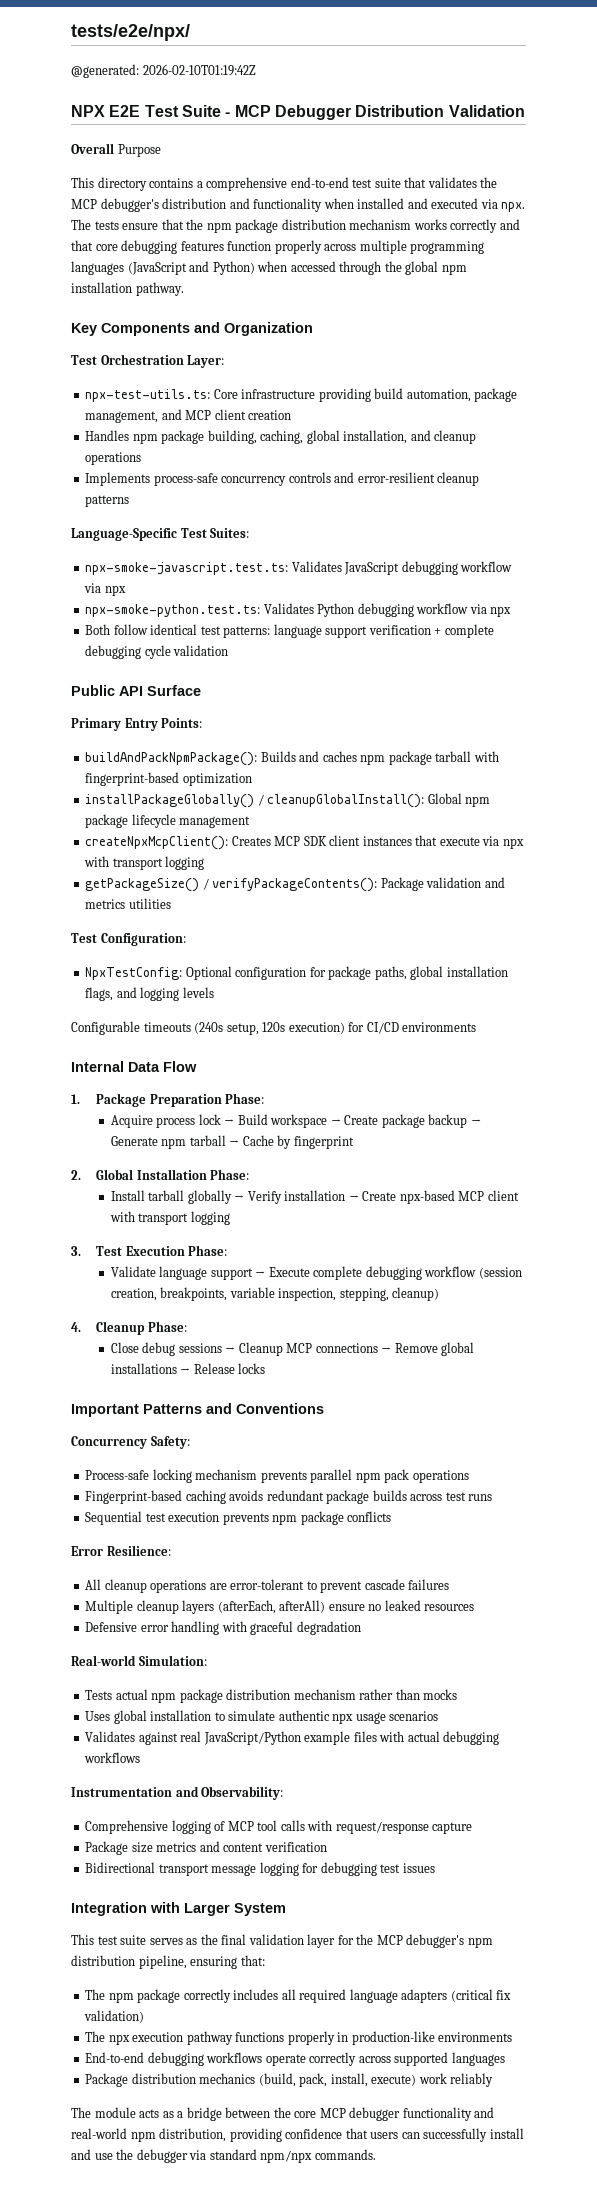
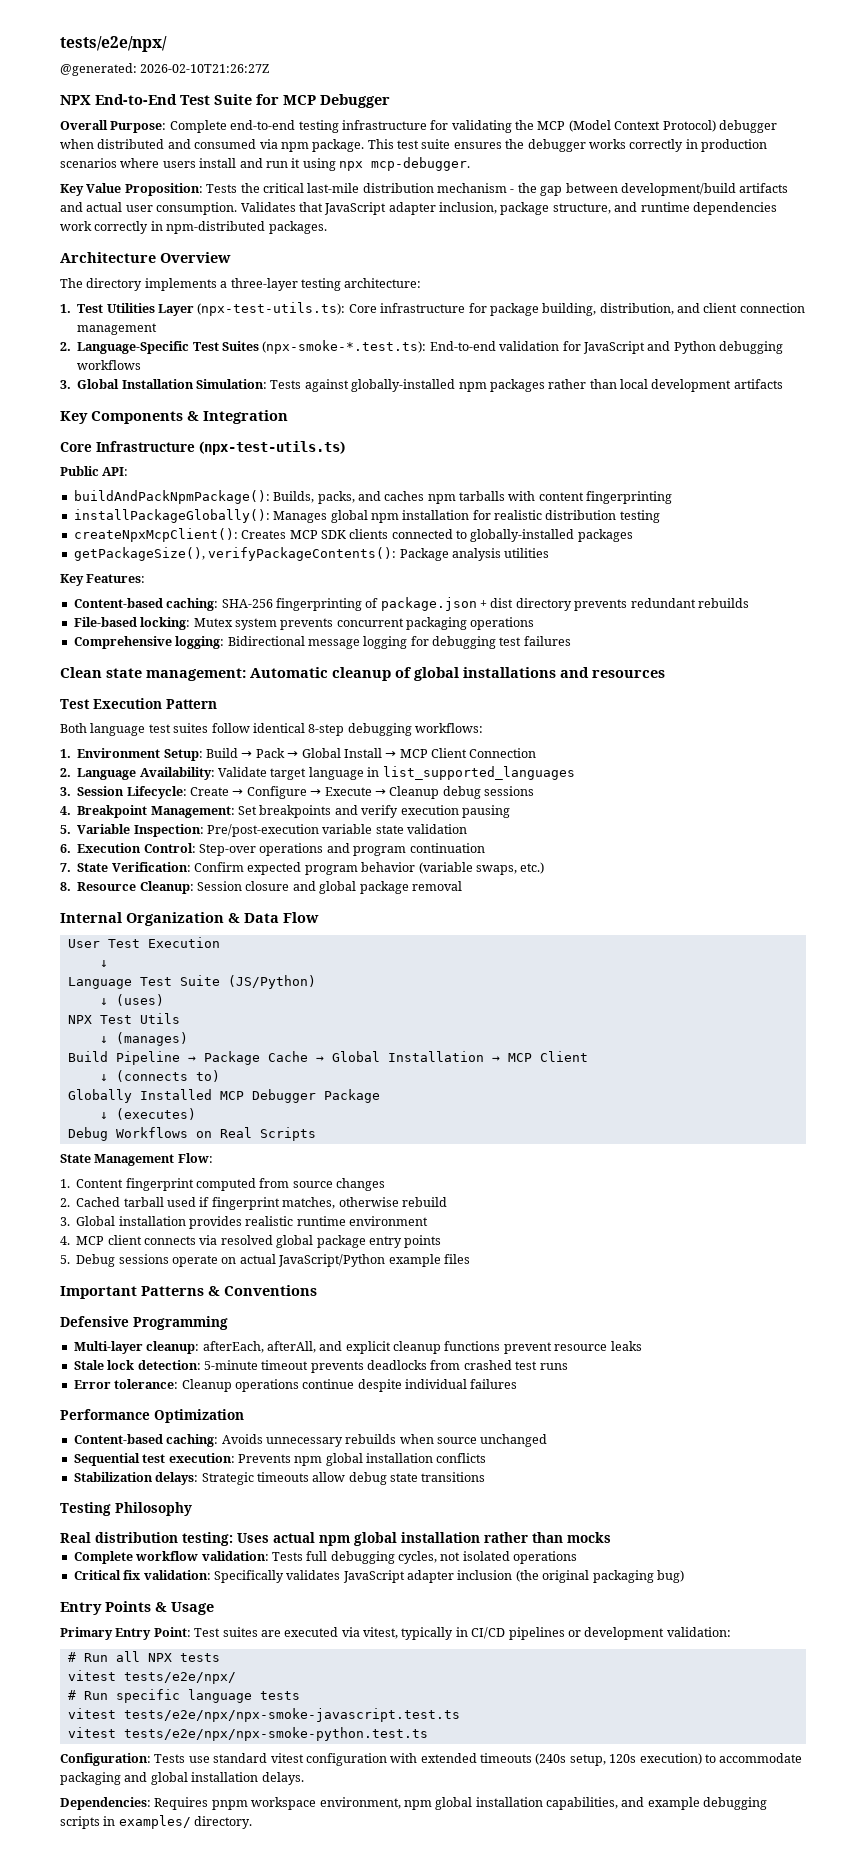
[142,64,256,76] [71,105,525,120] 2026-02-10T01:19:42Z // NPX E2E Test Suite - MCP Debugger Distribution Validation -> [140,64,270,73] [60,94,390,108] 2026-02-10T21:26:27Z // NPX End-to-End Test Suite for MCP Debugger
[117,144,161,157] [71,177,498,191] [71,198,526,212] [71,219,520,233] [71,240,485,254] [71,261,467,275] [71,282,184,296] [71,322,313,336] [71,354,225,368] [85,388,518,402] [85,409,292,423] [85,430,477,444] [85,452,142,465] [85,472,480,486] [85,495,130,507] [71,528,250,541] [85,561,513,575] [84,583,126,596] [85,603,512,617] [85,624,494,638] [85,645,229,659] [71,685,201,696] [71,718,203,731] [85,751,499,766] [85,772,252,786] [85,793,491,808] [85,814,251,828] [85,835,524,850] [84,856,205,870] [85,877,505,892] [85,898,171,909] [71,933,186,946] [85,966,508,980] [85,987,214,1001] [71,1021,140,1035] Purpose // This directory contains a comprehensive end-to-end test suite that validates the MCP debugger's distribution and functionality when installed and executed via npx. The tests ensure that the npm package distribution mechanism works correctly and that core debugging features function properly across multiple programming languages (JavaScript and Python) when accessed through the global npm installation pathway. // Key Components and Organization // Test Orchestration Layer: // npx-test-utils.ts: Core infrastructure providing build automation, package management, and MCP client creation // Handles npm package building, caching, global installation, and cleanup operations // Implements process-safe concurrency controls and error-resilient cleanup patterns // Language-Specific Test Suites: // npx-smoke-javascript.test.ts: Validates JavaScript debugging workflow via npx // npx-smoke-python.test.ts: Validates Python debugging workflow via npx // Both follow identical test patterns: language support verification + complete debugging cycle validation // Public API Surface // Primary Entry Points: // buildAndPackNpmPackage(): Builds and caches npm package tarball with fingerprint-based optimization // installPackageGlobally() / cleanupGlobalInstall(): Global npm package lifecycle management // createNpxMcpClient(): Creates MCP SDK client instances that execute via npx with transport logging // getPackageSize() / verifyPackageContents(): Package validation and metrics utilities // Test Configuration: // NpxTestConfig: Optional configuration for package paths, global installation flags, and logging levels // Configurable -> [110,120,777,133] [60,139,767,152] [60,157,470,171] [60,183,789,196] [60,202,777,215] [60,221,327,234] [60,252,231,263] [60,278,422,291] [60,302,805,316] [77,323,158,335] [60,340,783,354] [77,360,142,370] [60,379,783,392] [60,410,288,424] [60,441,345,455] [60,466,129,476] [73,490,673,504] [73,509,660,523] [73,528,633,542] [73,547,550,561] [60,574,146,586] [73,597,749,611] [73,617,535,630] [73,636,571,649] [60,667,665,681] [60,698,217,709] [60,723,483,736] [60,748,537,761] [60,766,575,780] [60,786,534,799] [60,805,510,818] [60,824,468,837] [60,843,485,856] [60,862,545,875] [60,881,462,894] [60,912,319,926] [67,937,220,948] [99,960,108,967] [67,975,316,989] [99,994,164,1006] [67,1013,180,1024] [99,1032,188,1046] [67,1051,588,1065] [99,1070,220,1082] [67,1089,380,1103] [99,1108,196,1120] [67,1127,316,1141] [60,1153,213,1166] [60,1178,386,1191] [60,1197,447,1210] [60,1216,429,1229] [60,1235,442,1248] [60,1254,470,1267] [60,1285,317,1299] [60,1316,228,1330] [73,1341,642,1354] [73,1360,568,1373] [73,1379,518,1392] [60,1409,244,1423] [73,1434,548,1447] [73,1453,487,1466] [73,1472,486,1485] [60,1502,192,1516] [60,1532,611,1546] [73,1551,578,1564] [73,1570,684,1583] [60,1601,214,1615] [60,1627,731,1640] [67,1651,220,1662] [67,1670,236,1684] [67,1689,300,1703] [67,1708,460,1722] [67,1727,428,1741] [60,1753,477,1766] Purpose: Complete end-to-end testing infrastructure for validating the MCP (Model Context Protocol) debugger when distributed and consumed via npm package. This test suite ensures the debugger works correctly in production scenarios where users install and run it using npx mcp-debugger. // Key Value Proposition: Tests the critical last-mile distribution mechanism - the gap between development/build artifacts and actual user consumption. Validates that JavaScript adapter inclusion, package structure, and runtime dependencies work correctly in npm-distributed packages. // Architecture Overview // The directory implements a three-layer testing architecture: // 1. Test Utilities Layer (npx-test-utils.ts): Core infrastructure for package building, distribution, and client connection management // 2. Language-Specific Test Suites (npx-smoke-*.test.ts): End-to-end validation for JavaScript and Python debugging workflows // 3. Global Installation Simulation: Tests against globally-installed npm packages rather than local development artifacts // Key Components & Integration // Core Infrastructure (npx-test-utils.ts) // Public API: // buildAndPackNpmPackage(): Builds, packs, and caches npm tarballs with content fingerprinting // installPackageGlobally(): Manages global npm installation for realistic distribution testing // createNpxMcpClient(): Creates MCP SDK clients connected to globally-installed packages // getPackageSize(), verifyPackageContents(): Package analysis utilities // Key Features: // Content-based caching: SHA-256 fingerprinting of package.json + dist directory prevents redundant rebuilds // File-based locking: Mutex system prevents concurrent packaging operations // Comprehensive logging: Bidirectional message logging for debugging test failures // Clean state management: Automatic cleanup of global installations and resources // Test Execution Pattern // Both language test suites follow identical 8-step debugging workflows: // 1. Environment Setup: Build → Pack → Global Install → MCP Client Connection // 2. Language Availability: Validate target language in list_supported_languages // 3. Session Lifecycle: Create → Configure → Execute → Cleanup debug sessions // 4. Breakpoint Management: Set breakpoints and verify execution pausing // 5. Variable Inspection: Pre/post-execution variable state validation // 6. Execution Control: Step-over operations and program continuation // 7. State Verification: Confirm expected program behavior (variable swaps, etc.) // 8. Resource Cleanup: Session closure and global package removal // Internal Organization & Data Flow // User Test Execution // ↓ // Language Test Suite (JS/Python) // ↓ (uses) // NPX Test Utils // ↓ (manages) // Build Pipeline → Package Cache → Global Installation → MCP Client // ↓ (connects to) // Globally Installed MCP Debugger Package // ↓ (executes) // Debug Workflows on Real Scripts // State Management Flow: // 1. Content fingerprint computed from source changes // 2. Cached tarball used if fingerprint matches, otherwise rebuild // 3. Global installation provides realistic runtime environment // 4. MCP client connects via resolved global package entry points // 5. Debug sessions operate on actual JavaScript/Python example files // Important Patterns & Conventions // Defensive Programming // Multi-layer cleanup: afterEach, afterAll, and explicit cleanup functions prevent resource leaks // Stale lock detection: 5-minute timeout prevents deadlocks from crashed test runs // Error tolerance: Cleanup operations continue despite individual failures // Performance Optimization // Content-based caching: Avoids unnecessary rebuilds when source unchanged // Sequential test execution: Prevents npm global installation conflicts // Stabilization delays: Strategic timeouts allow debug state transitions // Testing Philosophy // Real distribution testing: Uses actual npm global installation rather than mocks // Complete workflow validation: Tests full debugging cycles, not isolated operations // Critical fix validation: Specifically validates JavaScript adapter inclusion (the original packaging bug) // Entry Points & Usage // Primary Entry Point: Test suites are executed via vitest, typically in CI/CD pipelines or development validation: // # Run all NPX tests // vitest tests/e2e/npx/ // # Run specific language tests // vitest tests/e2e/npx/npx-smoke-javascript.test.ts // vitest tests/e2e/npx/npx-smoke-python.test.ts // Configuration: Tests use standard vitest configuration with extended
[348,1022,477,1034] [71,1061,197,1072] [71,1093,265,1107] [110,1114,481,1128] [110,1135,354,1149] [71,1169,250,1180] [110,1190,519,1204] [109,1211,230,1225] [71,1245,228,1256] [110,1266,522,1280] [110,1287,440,1301] [71,1321,187,1335] [110,1342,475,1356] [110,1363,266,1374] [71,1403,324,1417] [71,1436,190,1449] [85,1469,469,1483] [85,1490,493,1504] [85,1511,392,1525] [71,1545,171,1556] [85,1579,450,1593] [85,1600,475,1614] [85,1621,361,1635] [71,1655,207,1666] [85,1689,458,1703] [85,1710,439,1724] [85,1731,500,1745] [84,1752,141,1763] [71,1786,284,1800] [85,1820,473,1834] [85,1841,327,1855] [85,1862,435,1876] [71,1902,286,1916] [71,1934,493,1948] [71,1955,265,1969] [85,1989,512,2003] [84,2010,145,2023] [85,2031,513,2045] [85,2052,505,2066] [85,2073,494,2087] [71,2107,495,2121] [71,2128,524,2142] [71,2149,376,2163] for CI/CD environments // Internal Data Flow // 1. Package Preparation Phase: // Acquire process lock → Build workspace → Create package backup → Generate npm tarball → Cache by fingerprint // 2. Global Installation Phase: // Install tarball globally → Verify installation → Create npx-based MCP client with transport logging // 3. Test Execution Phase: // Validate language support → Execute complete debugging workflow (session creation, breakpoints, variable inspection, stepping, cleanup) // 4. Cleanup Phase: // Close debug sessions → Cleanup MCP connections → Remove global installations → Release locks // Important Patterns and Conventions // Concurrency Safety: // Process-safe locking mechanism prevents parallel npm pack operations // Fingerprint-based caching avoids redundant package builds across test runs // Sequential test execution prevents npm package conflicts // Error Resilience: // All cleanup operations are error-tolerant to prevent cascade failures // Multiple cleanup layers (afterEach, afterAll) ensure no leaked resources // Defensive error handling with graceful degradation // Real-world Simulation: // Tests actual npm package distribution mechanism rather than mocks // Uses global installation to simulate authentic npx usage scenarios // Validates against real JavaScript/Python example files with actual debugging workflows // Instrumentation and Observability: // Comprehensive logging of MCP tool calls with request/response capture // Package size metrics and content verification // Bidirectional transport message logging for debugging test issues // Integration with Larger System // This test suite serves as the final validation layer for the MCP debugger's npm distribution pipeline, ensuring that: // The npm package correctly includes all required language adapters (critical fix validation) // The npx execution pathway functions properly in production-like environments // End-to-end debugging workflows operate correctly across supported languages // Package distribution mechanics (build, pack, install, execute) work reliably // The module acts as a bridge between the core MCP debugger functionality and real-world npm distribution, providing confidence that users can successfully install and use the debugger via standard npm/npx commands. -> [704,1753,803,1763] [60,1772,304,1785] [60,1797,768,1810] [60,1815,253,1829] to accommodate packaging and global installation delays. // Dependencies: Requires pnpm workspace environment, npm global installation capabilities, and example debugging scripts in examples/ directory.

